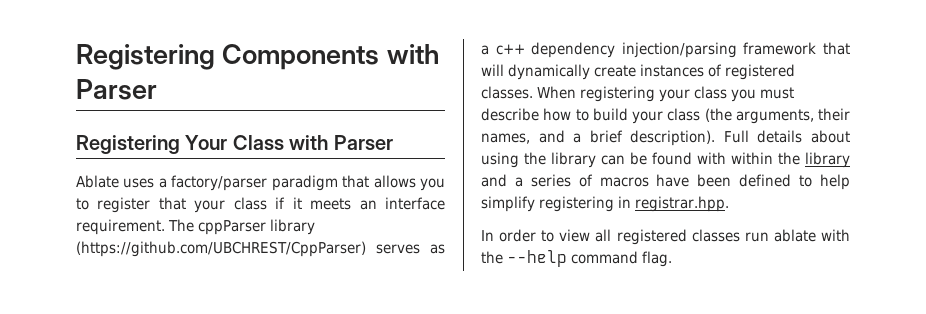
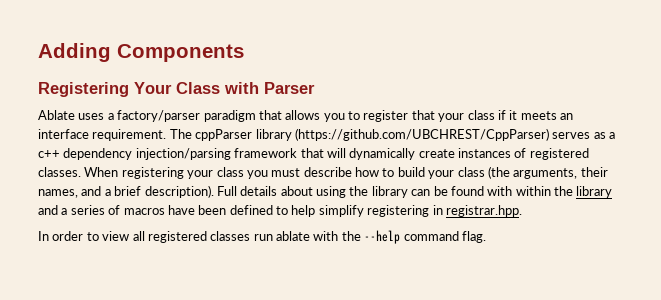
[76,44,215,70] Registering -> [38,43,111,62] Adding
[386,44,439,64] [76,79,157,100] with Parser -> (244, 53) none

